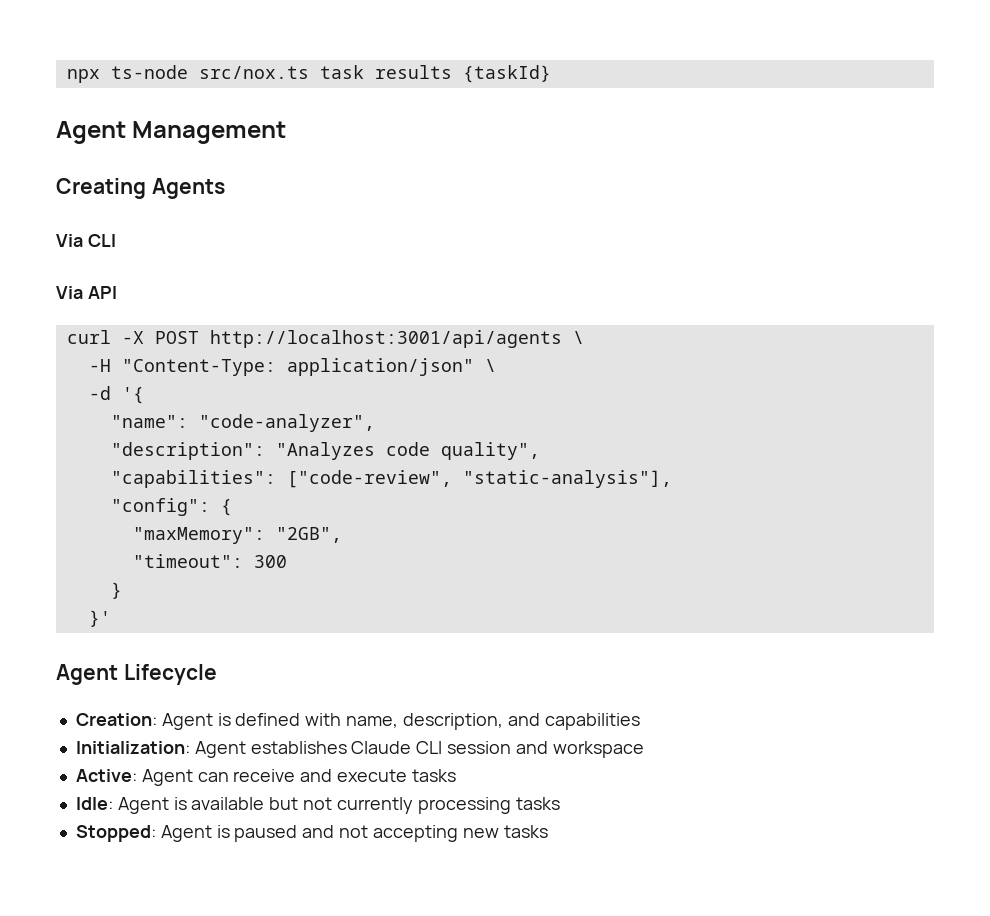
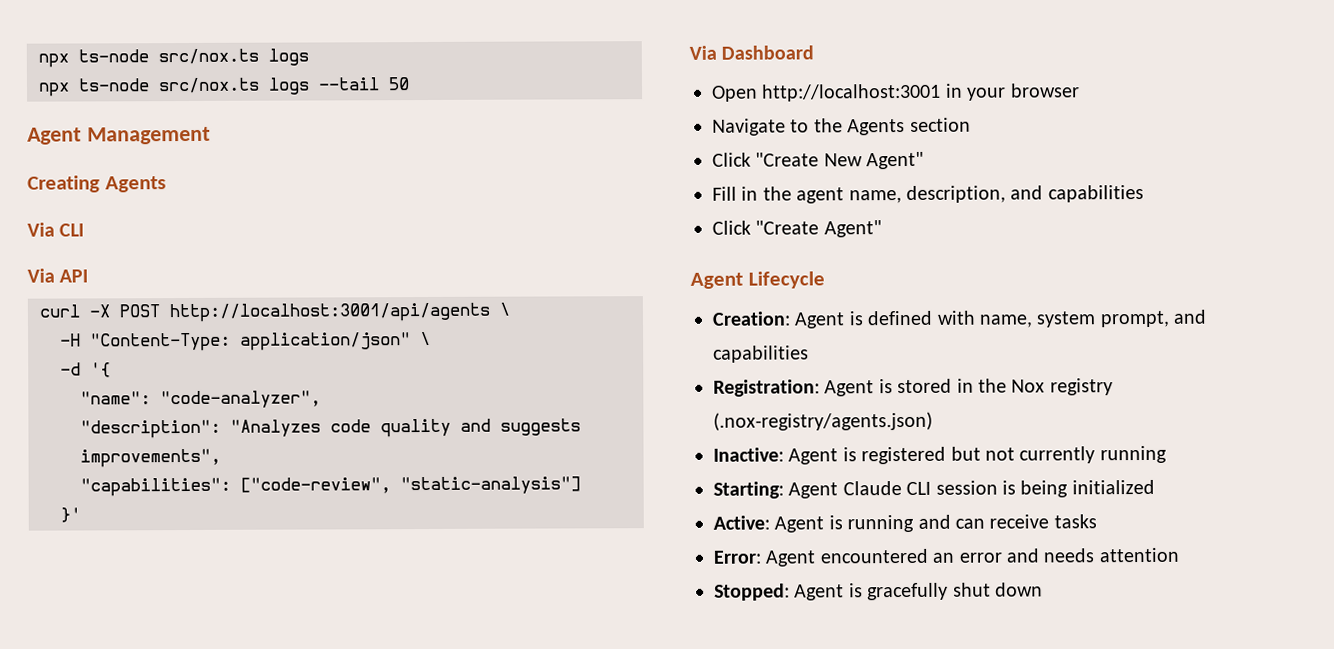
[66,65,551,83] npx ts-node src/nox.ts task results {taskId} -> [38,48,309,68] [38,77,410,97] npx ts-node src/nox.ts logs // npx ts-node src/nox.ts logs --tail 50
[440,442,540,460] [110,470,672,488] [110,498,232,516] [132,527,342,544] [132,554,287,568] [110,582,122,599] [88,610,111,627] quality", // "capabilities": ["code-review", "static-analysis"], // "config": { // "maxMemory": "2GB", // "timeout": 300 // } // }' -> [380,418,581,438] [80,448,221,468] [80,476,581,497] [60,507,81,523] [689,45,815,60] [712,83,1080,102] [712,117,971,136] [712,151,925,170] [712,185,1144,204] [712,220,882,238] quality and suggests improvements", // "capabilities": ["code-review", "static-analysis"] // }' // Via Dashboard // Open http://localhost:3001 in your browser // Navigate to the Agents section // Click "Create New Agent" // Fill in the agent name, description, and capabilities // Click "Create Agent"
[402,713,640,730] [75,741,644,758] [75,769,456,786] [75,797,560,814] [75,825,548,842] description, and capabilities // Initialization: Agent establishes Claude CLI session and workspace // Active: Agent can receive and execute tasks // Idle: Agent is available but not currently processing tasks // Stopped: Agent is paused and not accepting new tasks -> [1036,309,1208,328] [713,345,809,363] [713,378,1113,397] [713,411,933,431] [713,445,1167,465] [713,479,1155,499] [713,514,1097,533] [713,547,1179,567] [714,582,1043,601] system prompt, and capabilities // Registration: Agent is stored in the Nox registry (.nox-registry/agents.json) // Inactive: Agent is registered but not currently running // Starting: Agent Claude CLI session is being initialized // Active: Agent is running and can receive tasks // Error: Agent encountered an error and needs attention // Stopped: Agent is gracefully shut down

